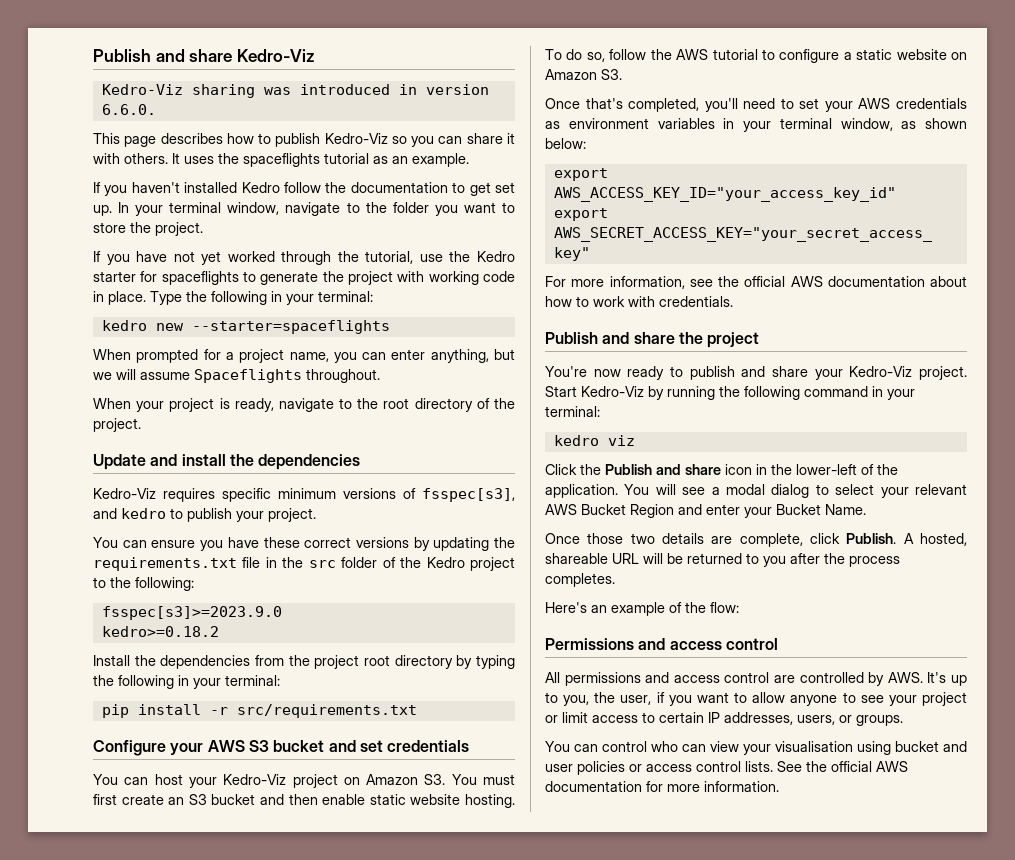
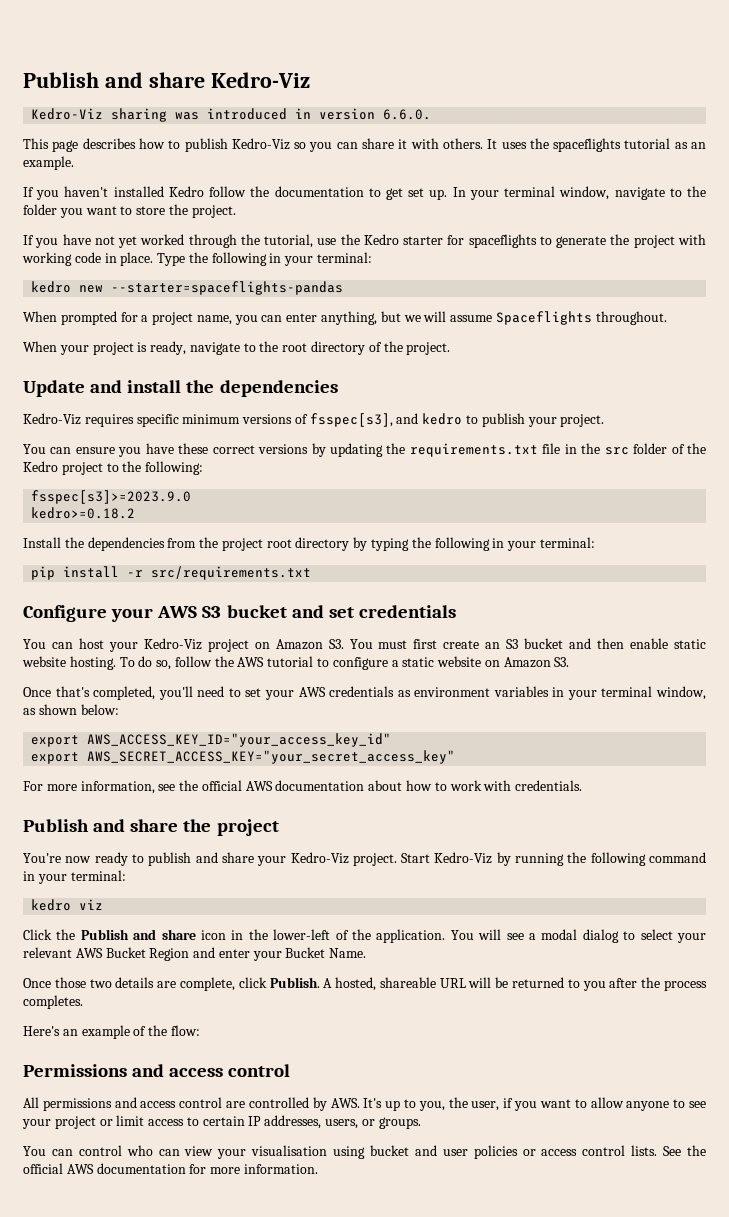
[191,320,390,334] --starter=spaceflights -> [111,281,344,295] --starter=spaceflights-pandas

